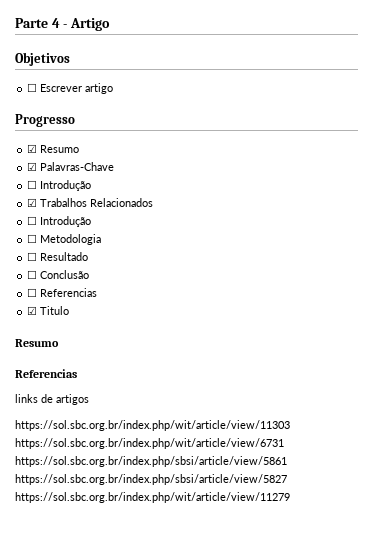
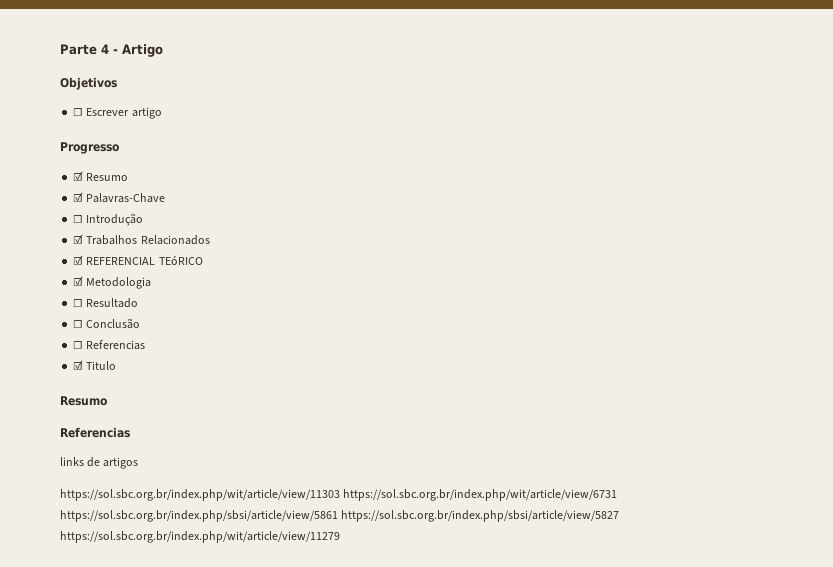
[27,216,92,227] [27,234,38,243] ☐ Introdução // ☐ -> [73,255,203,265] [73,276,84,286] ☑ REFERENCIAL TEóRICO // ☑

